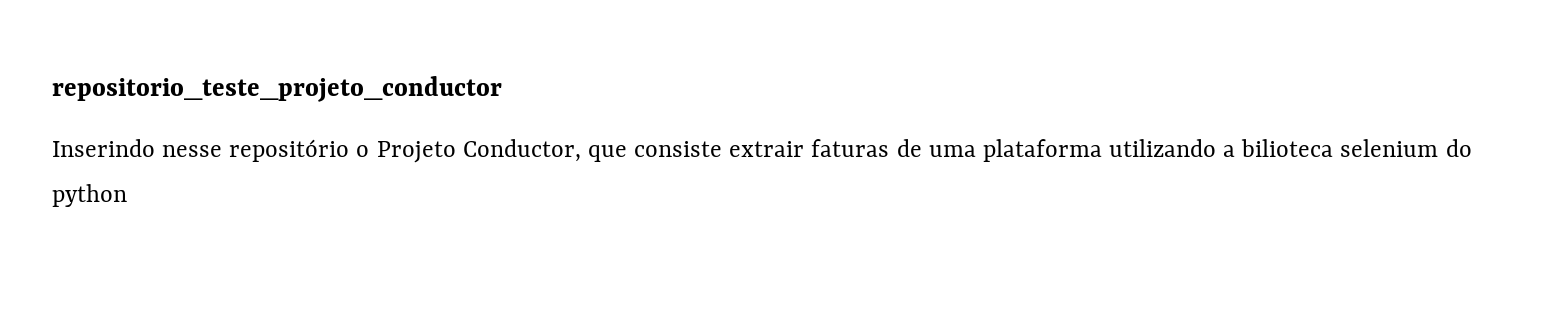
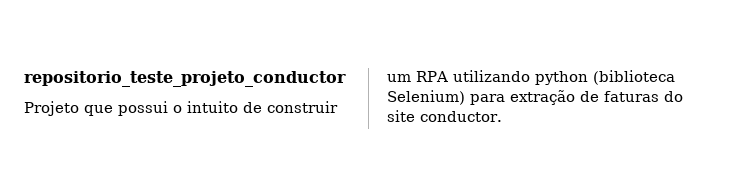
[52,139,1472,163] [52,184,127,207] Inserindo nesse repositório o Projeto Conductor, que consiste extrair faturas de uma plataforma utilizando a bilioteca selenium do python -> [24,101,338,116] [387,70,675,85] [387,90,683,105] [387,110,502,122] Projeto que possui o intuito de construir um RPA utilizando python (biblioteca Selenium) para extração de faturas do site conductor.

